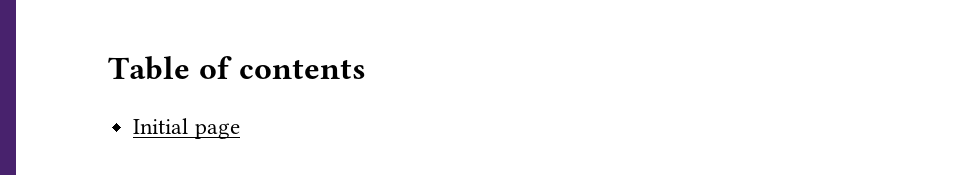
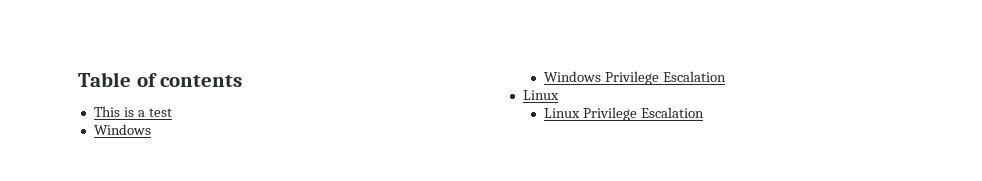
[133,118,240,139] Initial page -> [93,106,172,117] [93,124,151,135] [544,71,726,85] [522,90,559,100] [544,107,704,121] This is a test // Windows // Windows Privilege Escalation // Linux // Linux Privilege Escalation

